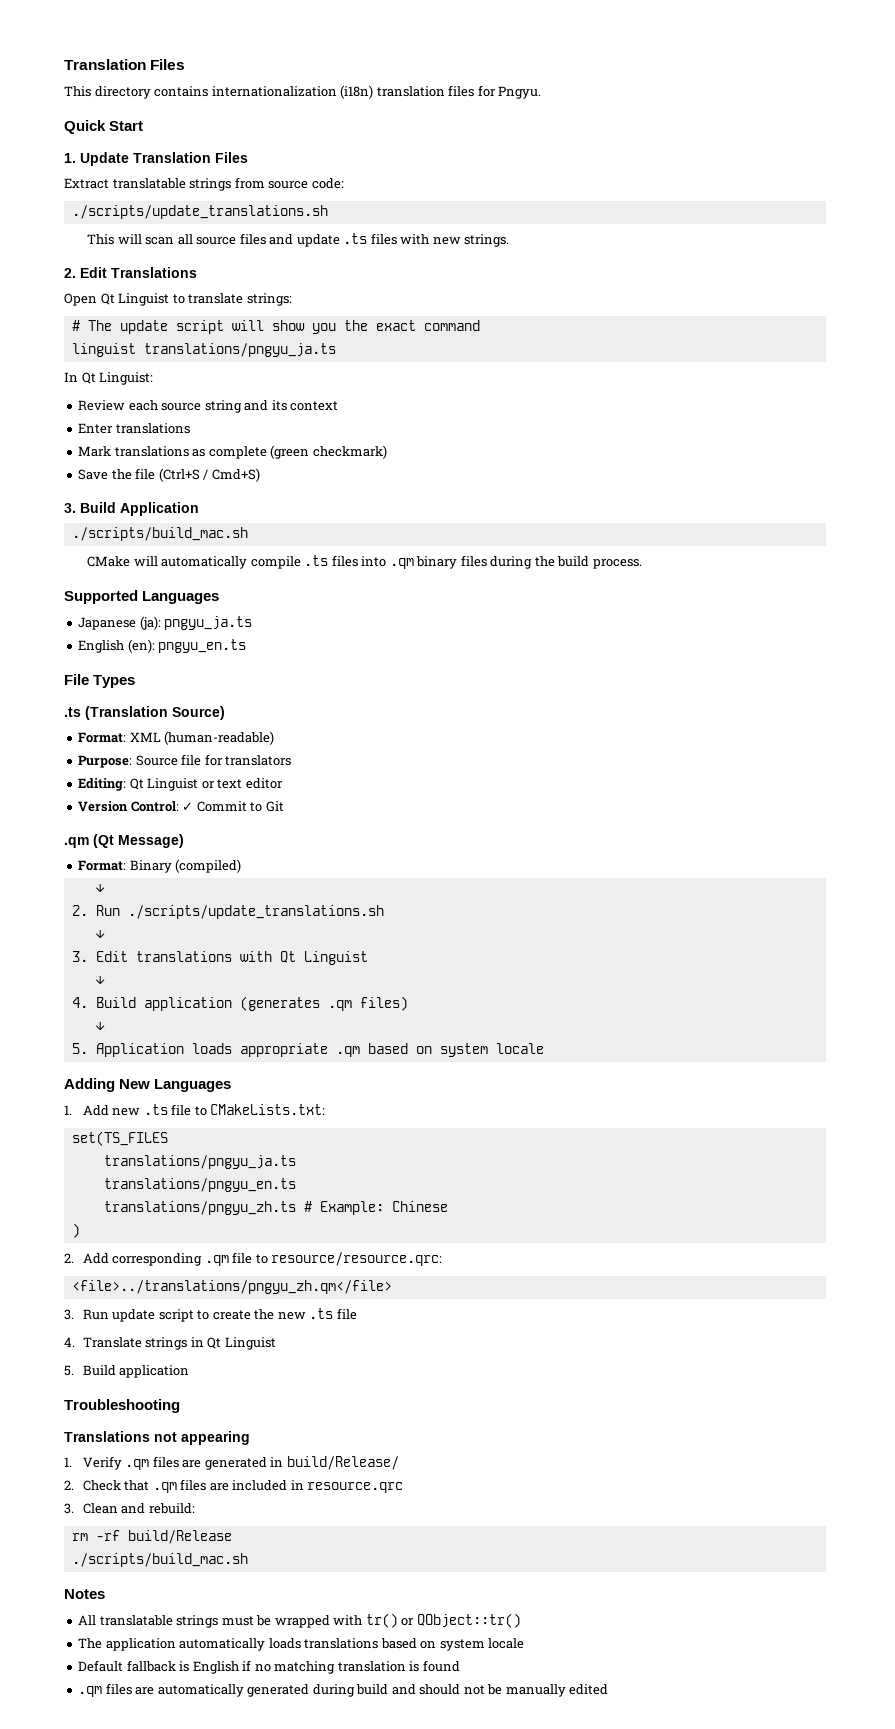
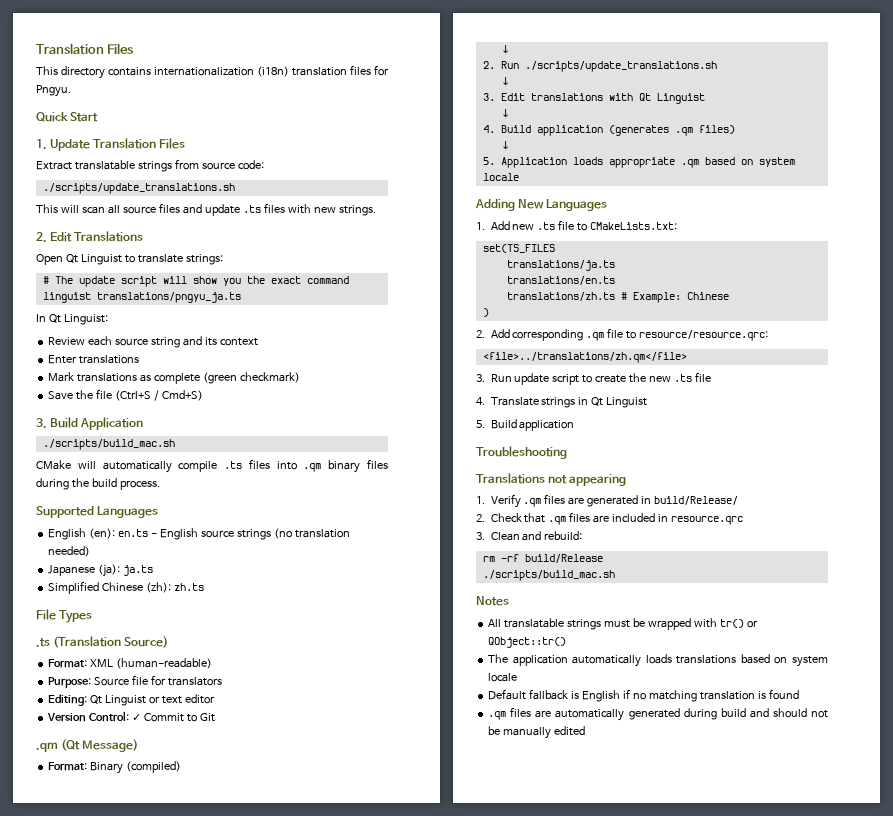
[78,616,253,630] [78,639,247,653] Japanese (ja): pngyu_ja.ts // English (en): pngyu_en.ts -> [48,528,350,540] [48,546,91,557] [48,564,154,577] [48,581,205,594] English (en): en.ts - English source strings (no translation needed) // Japanese (ja): ja.ts // Simplified Chinese (zh): zh.ts
[103,1155,296,1169] [103,1178,296,1192] [103,1201,296,1215] translations/pngyu_ja.ts // translations/pngyu_en.ts // translations/pngyu_zh.ts -> [506,260,615,271] [506,276,615,285] [506,292,615,301] translations/ja.ts // translations/en.ts // translations/zh.ts
[71,1280,392,1294] <file>../translations/pngyu_zh.qm</file> -> [482,352,687,363] <file>../translations/zh.qm</file>

